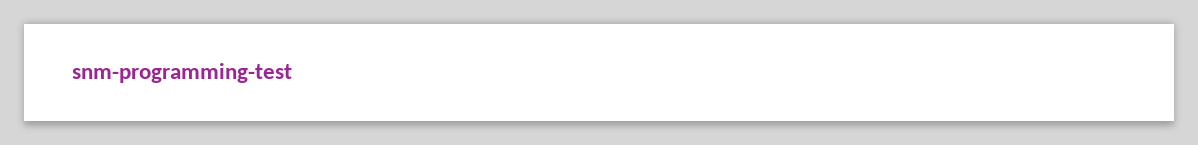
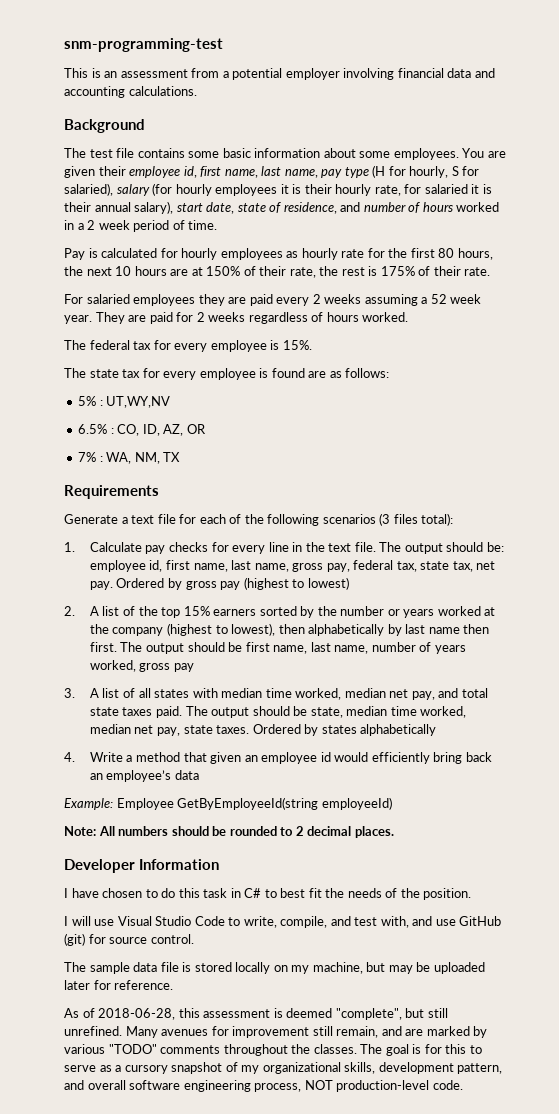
(292, 73) none -> [64,68,495,80] [64,86,197,98] [64,119,145,133] [64,148,506,160] [64,165,480,178] [64,183,492,196] [64,201,500,214] [64,220,218,232] [64,248,493,260] [64,266,491,278] [64,294,482,306] [64,312,409,324] [64,340,312,352] [64,368,390,380] [78,396,171,408] [78,424,206,436] [78,452,181,464] [64,485,159,499] [64,513,454,526] [64,542,504,554] [89,560,496,572] [89,577,349,590] [64,606,496,618] [89,623,490,636] [89,642,466,654] [89,660,195,672] [64,688,488,700] [89,706,467,718] [89,724,437,736] [64,752,492,764] [89,770,200,782] [64,797,392,810] [64,826,394,838] [64,859,219,873] [64,888,472,900] [64,916,502,928] [64,933,194,946] [64,962,485,974] [64,980,174,990] [64,1008,448,1020] [64,1026,488,1038] [64,1044,482,1056] [64,1062,503,1074] [64,1080,463,1092] // This is an assessment from a potential employer involving financial data and accounting calculations. // Background // The test file contains some basic information about some employees. You are given their employee id, first name, last name, pay type (H for hourly, S for salaried), salary (for hourly employees it is their hourly rate, for salaried it is their annual salary), start date, state of residence, and number of hours worked in a 2 week period of time. // Pay is calculated for hourly employees as hourly rate for the first 80 hours, the next 10 hours are at 150% of their rate, the rest is 175% of their rate. // For salaried employees they are paid every 2 weeks assuming a 52 week year. They are paid for 2 weeks regardless of hours worked. // The federal tax for every employee is 15%. // The state tax for every employee is found are as follows: // 5% : UT,WY,NV // 6.5% : CO, ID, AZ, OR // 7% : WA, NM, TX // Requirements // Generate a text file for each of the following scenarios (3 files total): // 1. Calculate pay checks for every line in the text file. The output should be: employee id, first name, last name, gross pay, federal tax, state tax, net pay. Ordered by gross pay (highest to lowest) // 2. A list of the top 15% earners sorted by the number or years worked at the company (highest to lowest), then alphabetically by last name then first. The output should be first name, last name, number of years worked, gross pay // 3. A list of all states with median time worked, median net pay, and total state taxes paid. The output should be state, median time worked, median net pay, state taxes. Ordered by states alphabetically // 4. Write a method that given an employee id would efficiently bring back an employee’s data // Example: Employee GetByEmployeeId(string employeeId) // Note: All numbers should be rounded to 2 decimal places. // Developer Information // I have chosen to do this task in C# to best fit the needs of the position. // I will use Visual Studio Code to write, compile, and test with, and use GitHub (git) for source control. // The sample data file is stored locally on my machine, but may be uploaded later for reference. // As of 2018-06-28, this assessment is deemed "complete", but still unrefined. Many avenues for improvement still remain, and are marked by various "TODO" comments throughout the classes. The goal is for this to serve as a cursory snapshot of my organizational skills, development pattern, and overall software engineering process, NOT production-level code.

